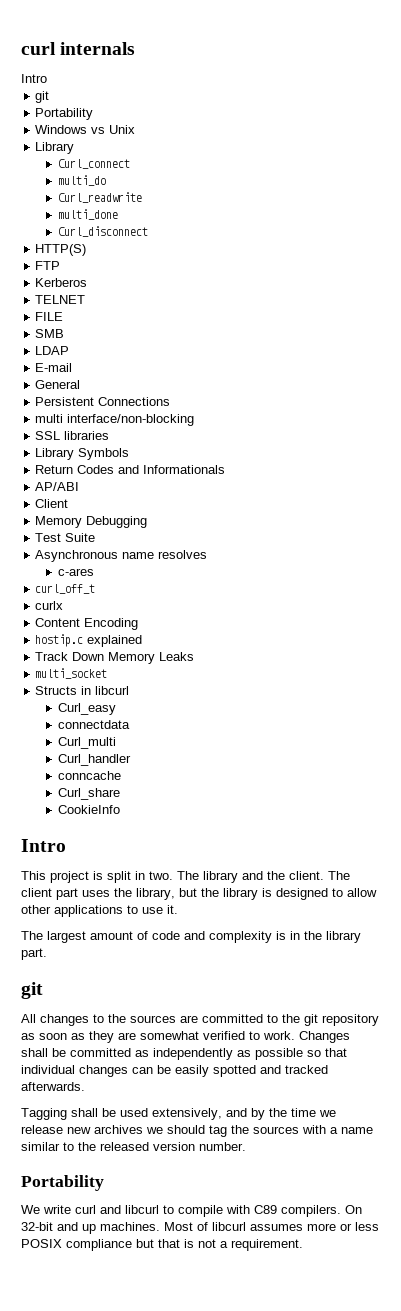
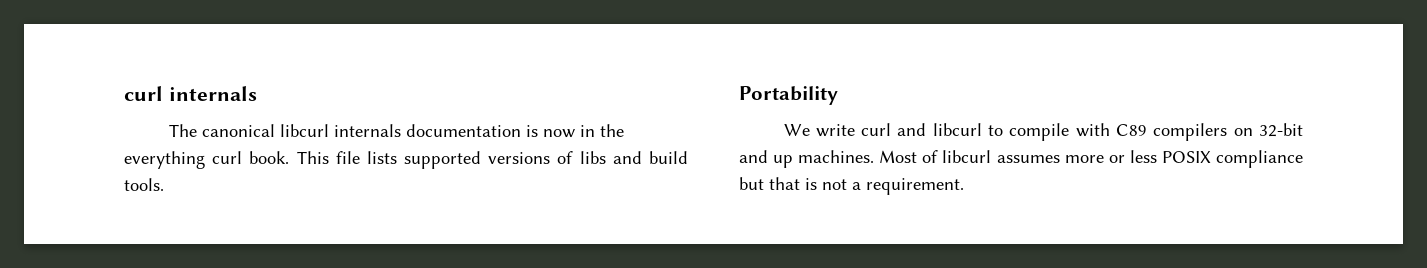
[21,74,47,83] [35,91,50,103] [35,108,94,120] [35,125,136,134] [35,142,75,154] [57,159,130,169] [57,175,106,186] [57,192,142,203] [57,209,118,220] [57,226,148,237] [35,244,87,256] [35,261,61,270] [35,278,88,287] [35,295,86,304] [35,312,64,321] [35,329,65,338] [35,346,70,355] [35,363,73,372] [35,380,81,389] [35,397,171,406] [35,414,195,426] [35,431,110,440] [35,448,130,460] [35,465,226,474] [35,482,80,491] [35,499,69,508] [35,516,148,528] [35,533,96,542] [35,550,208,562] [57,568,94,576] [35,584,96,594] [35,601,64,610] [35,618,139,630] [35,634,143,647] [35,652,195,664] [35,668,108,679] [35,686,130,695] [57,703,116,715] [57,720,130,729] [57,737,116,749] [57,754,131,766] [57,771,121,780] [57,788,120,800] [57,805,120,814] [21,839,66,852] [21,871,350,883] [21,888,377,900] [21,905,178,917] [21,931,361,943] [21,948,47,960] [21,982,43,999] [21,1014,379,1026] [21,1031,350,1043] [21,1048,347,1060] [21,1065,328,1077] [21,1082,85,1091] [21,1108,336,1120] [21,1125,373,1137] [21,1142,246,1151] Intro // git // Portability // Windows vs Unix // Library // Curl_connect // multi_do // Curl_readwrite // multi_done // Curl_disconnect // HTTP(S) // FTP // Kerberos // TELNET // FILE // SMB // LDAP // E-mail // General // Persistent Connections // multi interface/non-blocking // SSL libraries // Library Symbols // Return Codes and Informationals // AP/ABI // Client // Memory Debugging // Test Suite // Asynchronous name resolves // c-ares // curl_off_t // curlx // Content Encoding // hostip.c explained // Track Down Memory Leaks // multi_socket // Structs in libcurl // Curl_easy // connectdata // Curl_multi // Curl_handler // conncache // Curl_share // CookieInfo // Intro // This project is split in two. The library and the client. The client part uses the library, but the library is designed to allow other applications to use it. // The largest amount of code and complexity is in the library part. // git // All changes to the sources are committed to the git repository as soon as they are somewhat verified to work. Changes shall be committed as independently as possible so that individual changes can be easily spotted and tracked afterwards. // Tagging shall be used extensively, and by the time we release new archives we should tag the sources with a name similar to the released version number. -> [168,124,624,138] [124,151,688,169] [124,178,164,191] The canonical libcurl internals documentation is now in the everything curl book. This file lists supported versions of libs and build tools.
[281,1205,362,1217] compilers. On -> [1153,123,1253,141] compilers on

